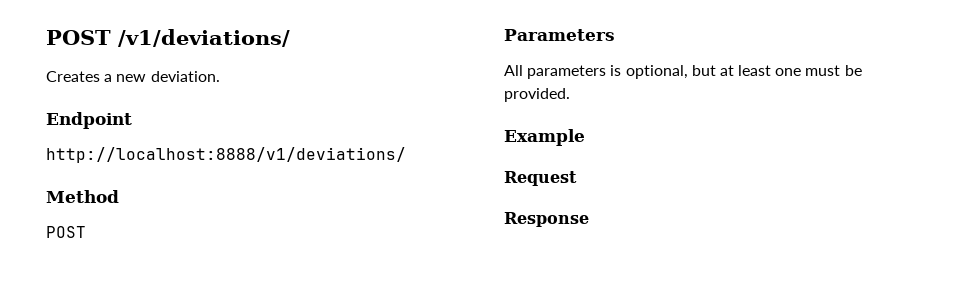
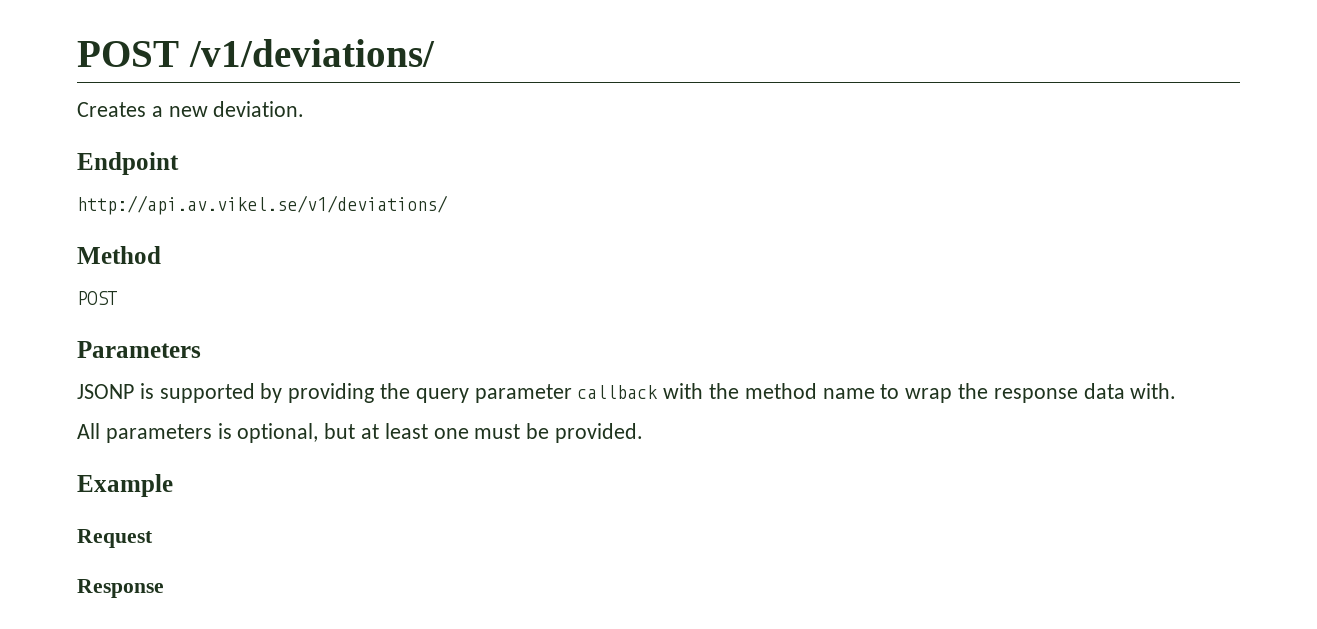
[46,147,406,163] http://localhost:8888/v1/deviations/ -> [77,195,448,215] http://api.av.vikel.se/v1/deviations/
(615, 35) none -> [77,383,1177,403] // JSONP is supported by providing the query parameter callback with the method name to wrap the response data with.

